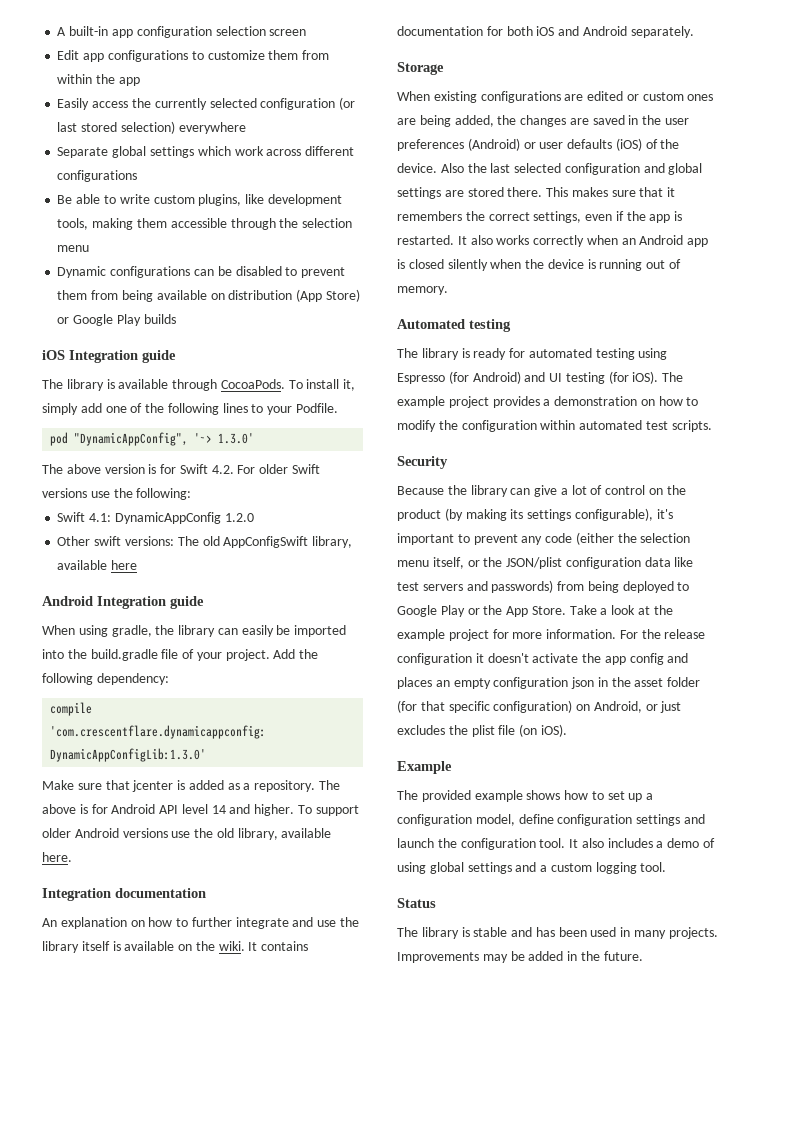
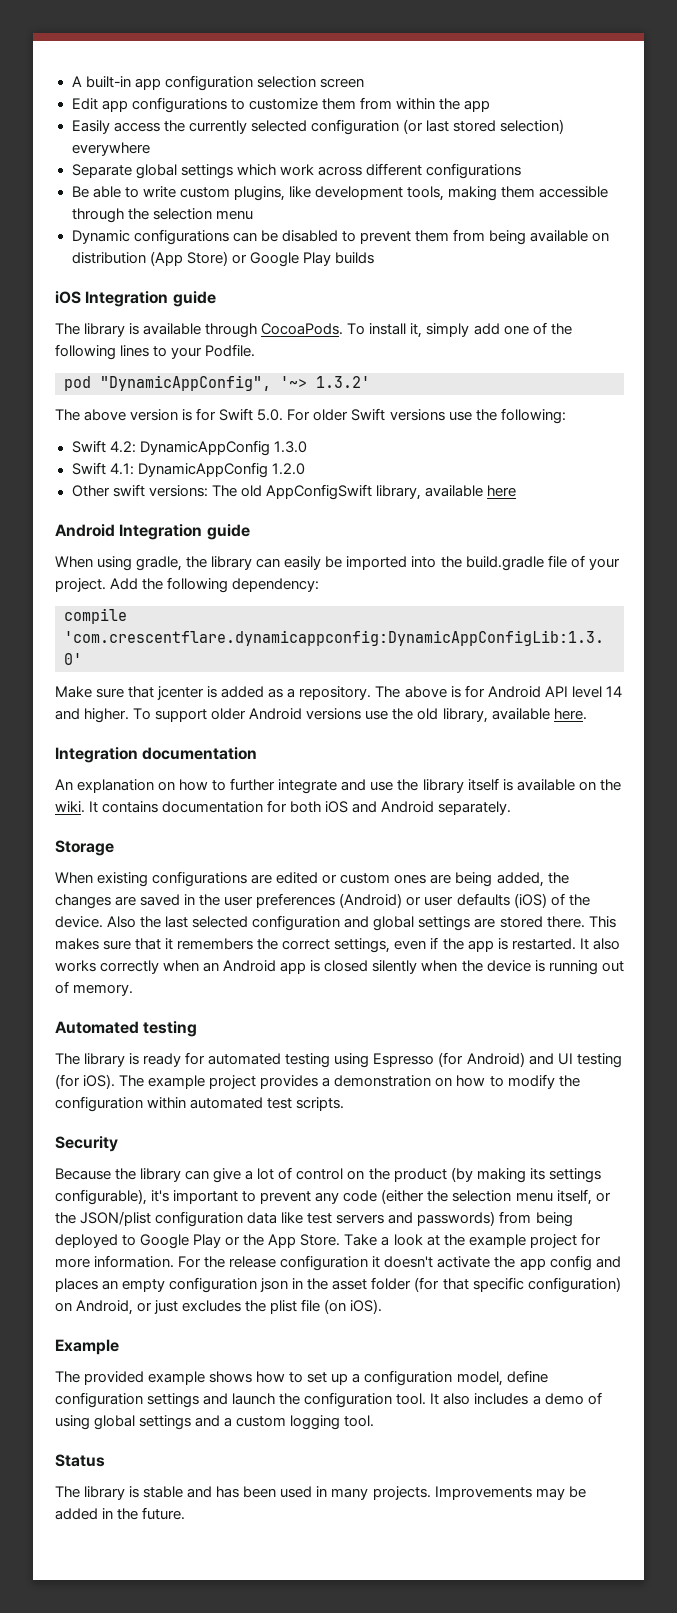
[218,433,255,444] 1.3.0' -> [316,376,370,388] 1.3.2'
[211,465,234,474] 4.2. -> [257,409,284,421] 5.0.
(192, 494) none -> [71,440,307,456] // Swift 4.2: DynamicAppConfig 1.3.0

